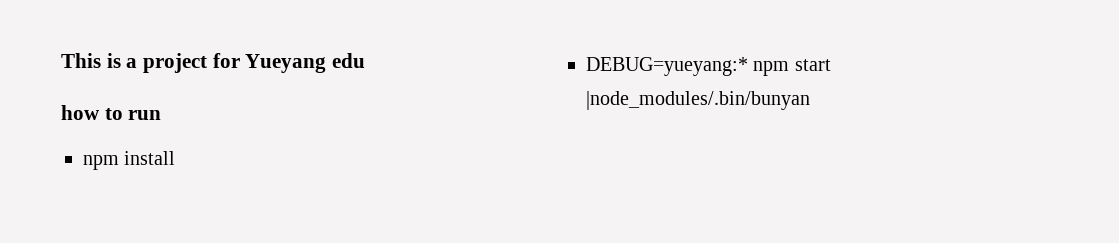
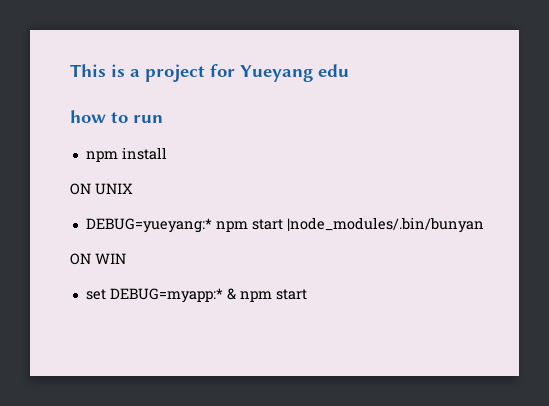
(176, 158) none -> [70,183,133,195] // ON UNIX
(810, 100) none -> [70,253,126,265] [85,288,307,303] // ON WIN // set DEBUG=myapp:* & npm start

